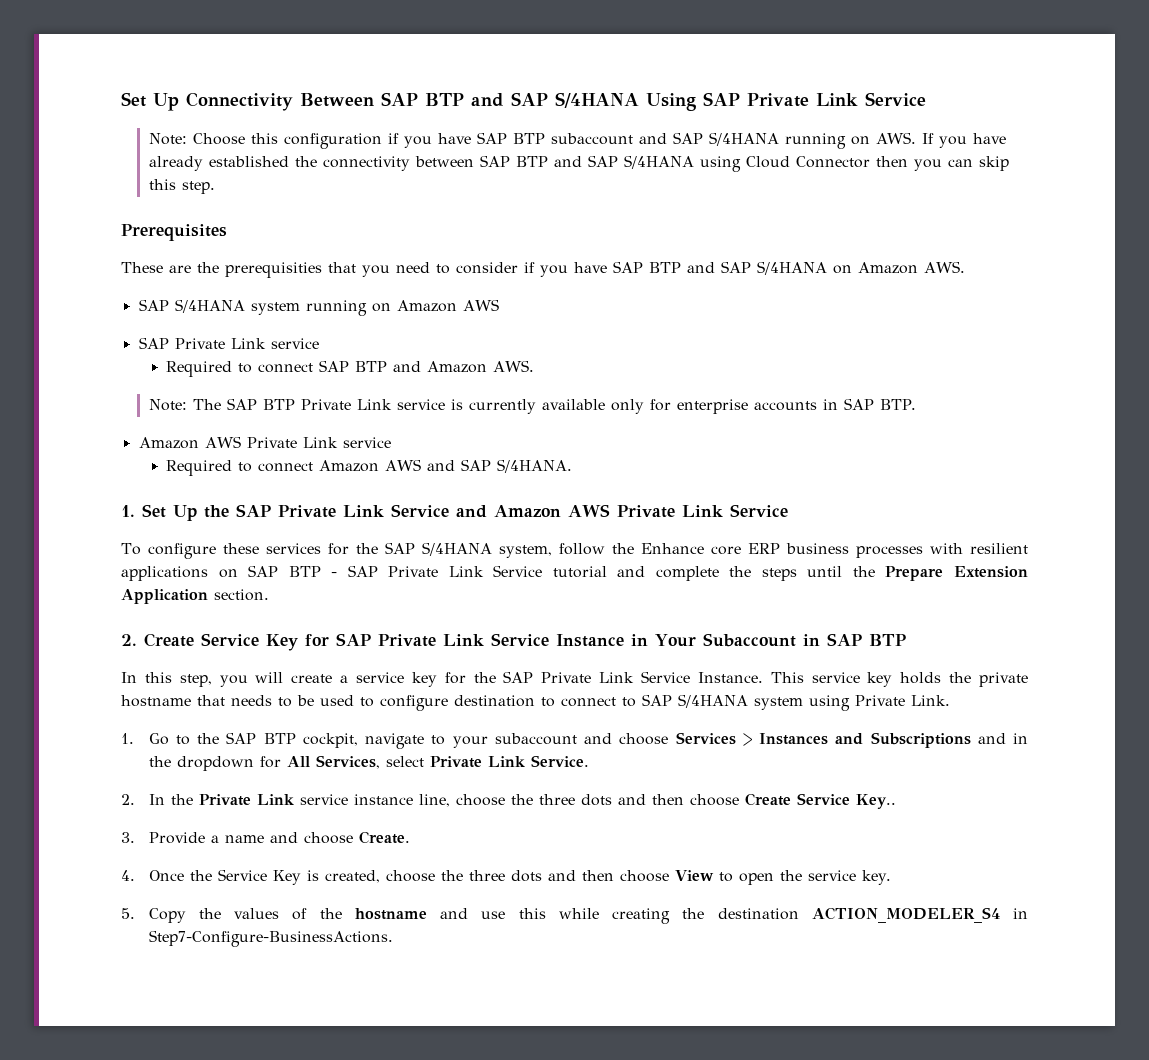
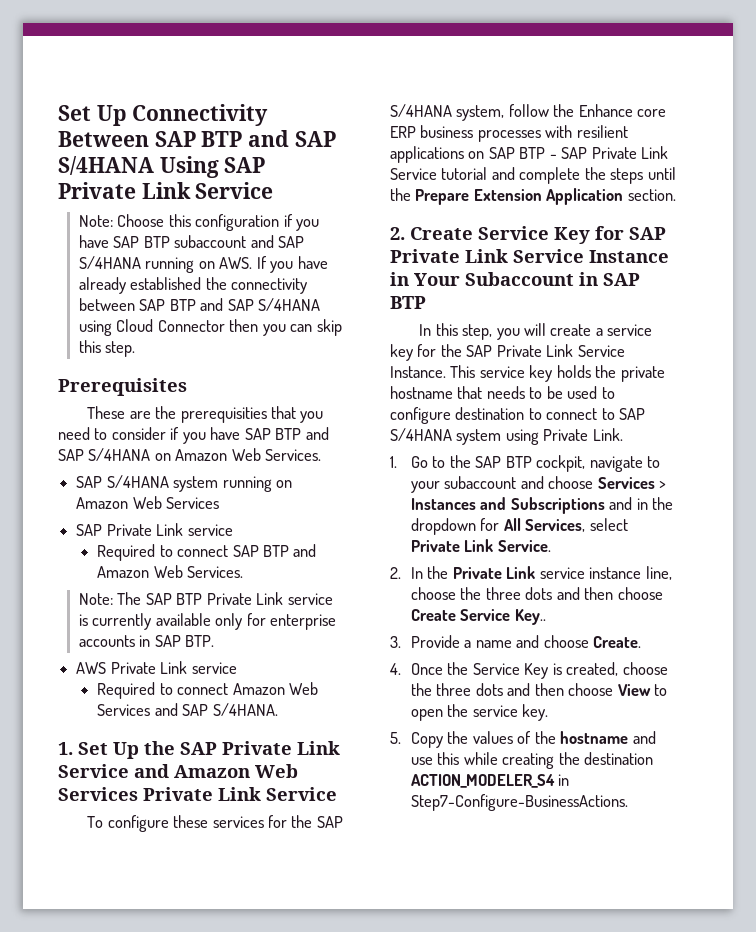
[924,261,965,273] AWS. -> [231,448,322,461] Web Services.
[462,299,499,311] AWS -> [132,496,220,509] Web Services
[493,360,535,372] AWS. -> [153,565,244,578] Web Services.
[138,437,199,449] Amazon -> (215, 641) none
[385,459,422,471] AWS -> [288,682,318,695] [97,704,151,716] Web Services
[568,504,610,517] AWS -> [255,764,298,778] [58,787,138,801] Web Services

